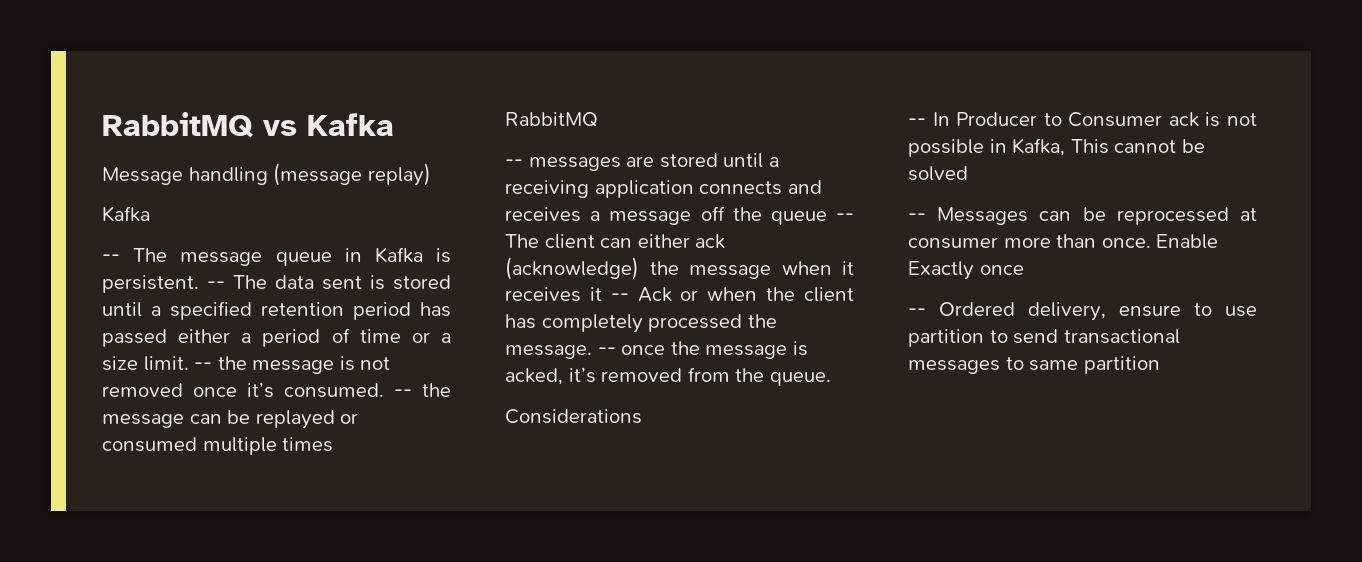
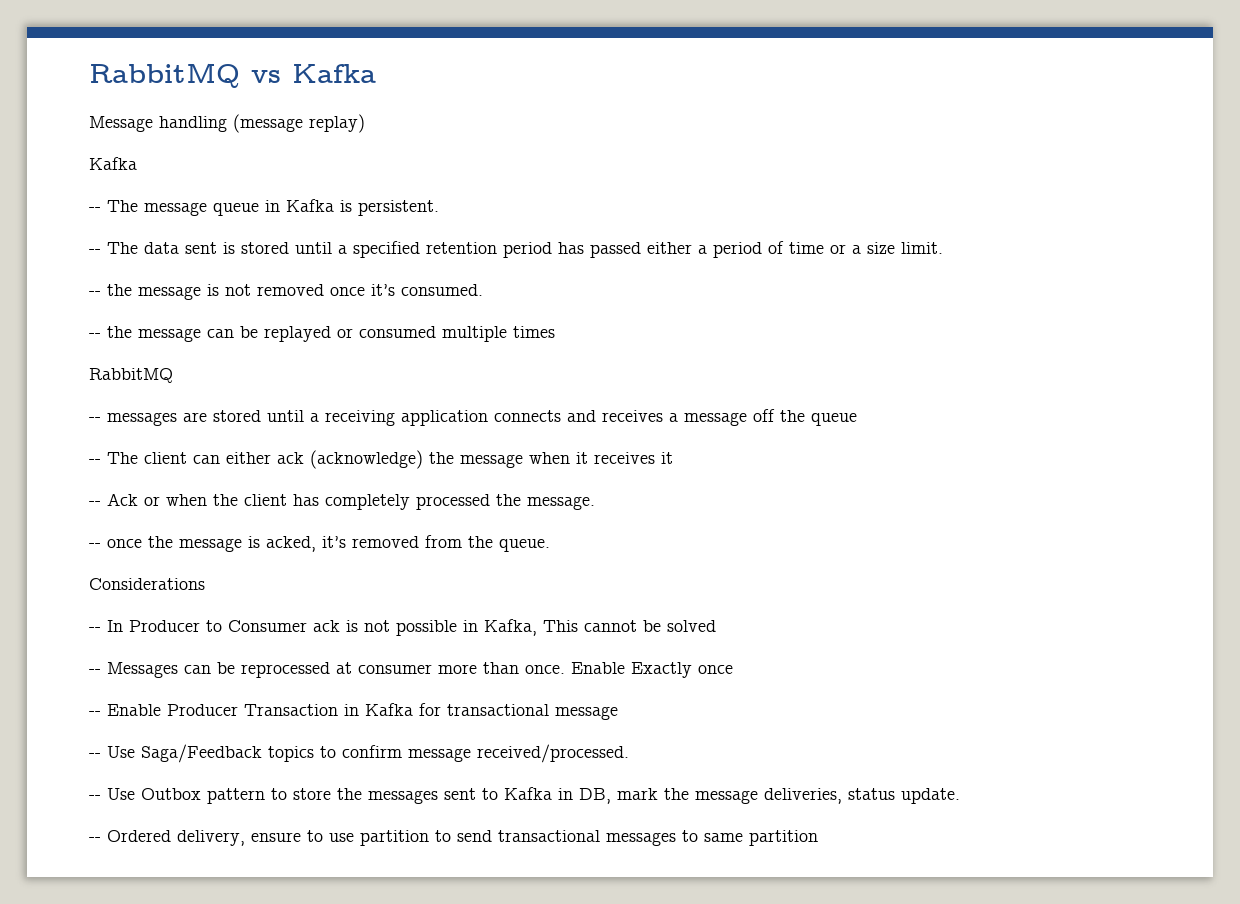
(199, 284) none -> (439, 208) //
(189, 363) none -> (943, 248) //
(384, 390) none -> (483, 290) //
(827, 218) none -> (857, 419) //
(602, 294) none -> (673, 458) //
(592, 352) none -> (595, 503) //
(1024, 270) none -> [89,703,618,720] [89,744,629,763] [89,787,960,804] // -- Enable Producer Transaction in Kafka for transactional message // -- Use Saga/Feedback topics to confirm message received/processed. // -- Use Outbox pattern to store the messages sent to Kafka in DB, mark the message deliveries, status update.

